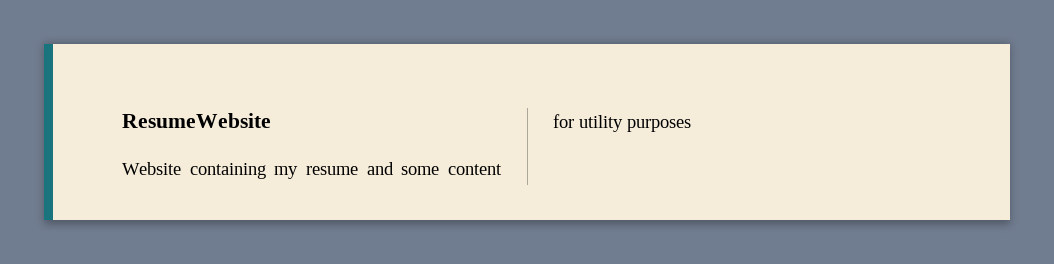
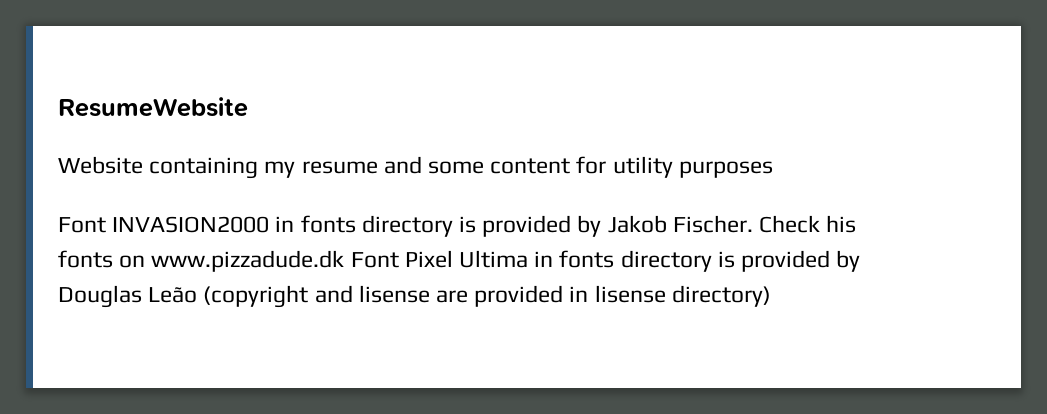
(691, 125) none -> [58,215,857,237] [58,250,861,272] [58,285,771,308] // Font INVASION2000 in fonts directory is provided by Jakob Fischer. Check his fonts on www.pizzadude.dk Font Pixel Ultima in fonts directory is provided by Douglas Leão (copyright and lisense are provided in lisense directory)

